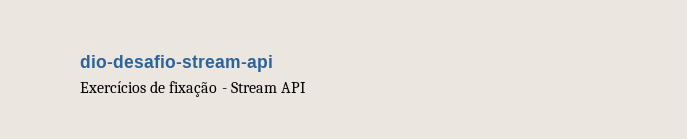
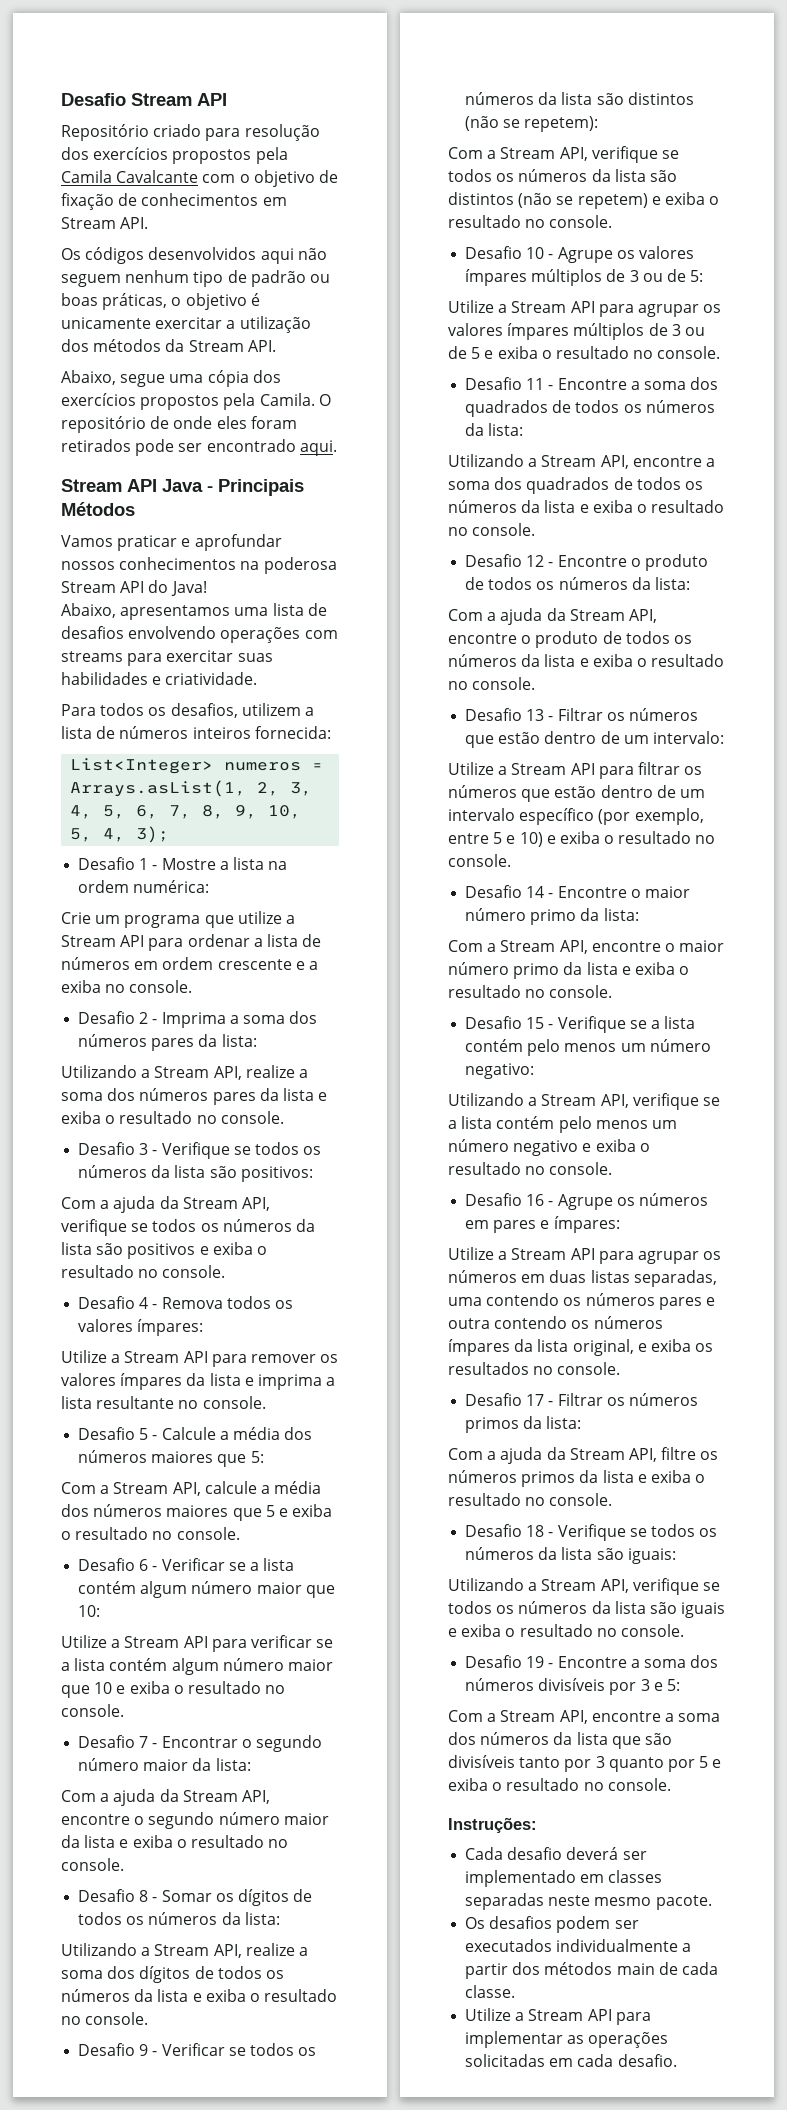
[80,55,273,72] [80,81,306,97] dio-desafio-stream-api // Exercícios de fixação - Stream API -> [61,93,227,106] [61,124,320,141] [61,147,288,164] [61,170,338,187] [61,193,287,210] [61,217,149,229] [61,247,327,264] [61,270,330,287] [61,293,260,310] [61,316,311,333] [61,339,276,352] [61,370,281,387] [61,393,331,410] [61,416,297,433] [61,439,337,456] [61,479,304,496] [61,502,135,516] [61,534,282,551] [61,557,337,574] [61,580,207,596] [61,603,327,620] [61,626,338,643] [61,650,273,666] [61,672,258,685] [61,703,314,718] [61,726,331,739] [70,758,324,774] [70,780,313,797] [70,805,302,819] [70,826,170,843] [78,857,288,870] [78,880,210,893] [61,911,295,928] [61,934,322,951] [61,957,318,970] [61,980,193,993] [78,1011,318,1028] [78,1034,257,1051] [61,1065,308,1080] [61,1088,328,1105] [61,1111,284,1124] [78,1142,322,1159] [78,1165,313,1182] [61,1196,270,1213] [61,1219,315,1236] [61,1242,267,1259] [61,1265,226,1278] [78,1296,293,1309] [78,1319,204,1336] [61,1350,339,1367] [61,1373,336,1390] [61,1396,266,1409] [78,1427,313,1440] [78,1450,264,1467] [61,1481,322,1496] [61,1504,333,1521] [61,1527,240,1540] [78,1558,295,1571] [78,1581,335,1598] [78,1605,101,1617] [61,1635,334,1652] [61,1658,333,1675] [61,1681,286,1698] [61,1704,124,1717] [78,1735,322,1752] [78,1758,251,1771] [61,1789,270,1806] [61,1812,329,1829] [61,1835,289,1848] [61,1858,124,1871] [78,1889,313,1906] [78,1912,280,1925] [61,1943,308,1958] [61,1966,284,1983] [61,1989,338,2002] [61,2012,149,2025] [78,2043,317,2056] [465,92,694,105] [465,116,599,132] [448,146,679,163] [448,169,677,182] [448,192,720,209] [448,215,613,228] [465,246,694,263] [465,269,704,286] [448,300,722,317] [448,323,705,340] [448,346,721,359] [465,377,719,390] [465,400,715,417] [465,423,524,436] [448,454,715,469] [448,477,703,494] [448,500,725,513] [448,523,536,536] [465,554,708,571] [465,577,690,590] [448,608,657,625] [448,631,692,648] [448,654,725,667] [448,677,536,690] [465,708,698,721] [465,731,724,748] [448,762,703,779] [448,785,705,802] [448,808,704,825] [448,831,716,847] [448,854,511,867] [465,885,690,898] [465,908,639,925] [448,940,725,954] [448,962,690,979] [448,985,613,998] [465,1016,696,1033] [465,1039,711,1056] [465,1063,535,1079] [448,1093,720,1110] [448,1116,677,1133] [448,1139,650,1156] [448,1162,613,1175] [465,1193,708,1210] [465,1216,620,1233] [448,1247,722,1264] [448,1270,717,1287] [448,1293,715,1310] [448,1316,663,1329] [448,1339,714,1356] [448,1362,621,1375] [465,1393,698,1406] [465,1416,582,1433] [448,1447,719,1464] [448,1470,706,1487] [448,1493,613,1506] [465,1524,718,1541] [465,1547,676,1564] [448,1578,720,1595] [448,1601,726,1618] [448,1624,684,1637] [465,1655,719,1668] [465,1678,680,1695] [448,1710,721,1724] [448,1732,672,1749] [448,1755,722,1772] [448,1778,671,1791] [448,1817,537,1833] [465,1847,647,1860] [465,1870,663,1887] [465,1893,712,1910] [465,1916,639,1933] [465,1939,692,1952] [465,1962,718,1979] [465,1985,516,1998] [465,2008,651,2025] [465,2031,669,2048] [465,2054,677,2067] Desafio Stream API // Repositório criado para resolução dos exercícios propostos pela Camila Cavalcante com o objetivo de fixação de conhecimentos em Stream API. // Os códigos desenvolvidos aqui não seguem nenhum tipo de padrão ou boas práticas, o objetivo é unicamente exercitar a utilização dos métodos da Stream API. // Abaixo, segue uma cópia dos exercícios propostos pela Camila. O repositório de onde eles foram retirados pode ser encontrado aqui. // Stream API Java - Principais Métodos // Vamos praticar e aprofundar nossos conhecimentos na poderosa Stream API do Java! // Abaixo, apresentamos uma lista de desafios envolvendo operações com streams para exercitar suas habilidades e criatividade. // Para todos os desafios, utilizem a lista de números inteiros fornecida: // List<Integer> numeros = Arrays.asList(1, 2, 3, 4, 5, 6, 7, 8, 9, 10, 5, 4, 3); // Desafio 1 - Mostre a lista na ordem numérica: // Crie um programa que utilize a Stream API para ordenar a lista de números em ordem crescente e a exiba no console. // Desafio 2 - Imprima a soma dos números pares da lista: // Utilizando a Stream API, realize a soma dos números pares da lista e exiba o resultado no console. // Desafio 3 - Verifique se todos os números da lista são positivos: // Com a ajuda da Stream API, verifique se todos os números da lista são positivos e exiba o resultado no console. // Desafio 4 - Remova todos os valores ímpares: // Utilize a Stream API para remover os valores ímpares da lista e imprima a lista resultante no console. // Desafio 5 - Calcule a média dos números maiores que 5: // Com a Stream API, calcule a média dos números maiores que 5 e exiba o resultado no console. // Desafio 6 - Verificar se a lista contém algum número maior que 10: // Utilize a Stream API para verificar se a lista contém algum número maior que 10 e exiba o resultado no console. // Desafio 7 - Encontrar o segundo número maior da lista: // Com a ajuda da Stream API, encontre o segundo número maior da lista e exiba o resultado no console. // Desafio 8 - Somar os dígitos de todos os números da lista: // Utilizando a Stream API, realize a soma dos dígitos de todos os números da lista e exiba o resultado no console. // Desafio 9 - Verificar se todos os números da lista são distintos (não se repetem): // Com a Stream API, verifique se todos os números da lista são distintos (não se repetem) e exiba o resultado no console. // Desafio 10 - Agrupe os valores ímpares múltiplos de 3 ou de 5: // Utilize a Stream API para agrupar os valores ímpares múltiplos de 3 ou de 5 e exiba o resultado no console. // Desafio 11 - Encontre a soma dos quadrados de todos os números da lista: // Utilizando a Stream API, encontre a soma dos quadrados de todos os números da lista e exiba o resultado no console. // Desafio 12 - Encontre o produto de todos os números da lista: // Com a ajuda da Stream API, encontre o produto de todos os números da lista e exiba o resultado no console. // Desafio 13 - Filtrar os números que estão dentro de um intervalo: // Utilize a Stream API para filtrar os números que estão dentro de um intervalo específico (por exemplo, entre 5 e 10) e exiba o resultado no console. // Desafio 14 - Encontre o maior número primo da lista: // Com a Stream API, encontre o maior número primo da lista e exiba o resultado no console. // Desafio 15 - Verifique se a lista contém pelo menos um número negativo: // Utilizando a Stream API, verifique se a lista contém pelo menos um número negativo e exiba o resultado no console. // Desafio 16 - Agrupe os números em pares e ímpares: // Utilize a Stream API para agrupar os números em duas listas separadas, uma contendo os números pares e outra contendo os números ímpares da lista original, e exiba os resultados no console. // Desafio 17 - Filtrar os números primos da lista: // Com a ajuda da Stream API, filtre os números primos da lista e exiba o resultado no console. // Desafio 18 - Verifique se todos os números da lista são iguais: // Utilizando a Stream API, verifique se todos os números da lista são iguais e exiba o resultado no console. // Desafio 19 - Encontre a soma dos números divisíveis por 3 e 5: // Com a Stream API, encontre a soma dos números da lista que são divisíveis tanto por 3 quanto por 5 e exiba o resultado no console. // Instruções: // Cada desafio deverá ser implementado em classes separadas neste mesmo pacote. // Os desafios podem ser executados individualmente a partir dos métodos main de cada classe. // Utilize a Stream API para implementar as operações solicitadas em cada desafio.

